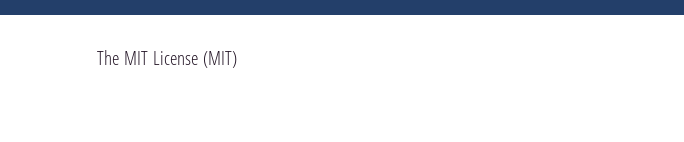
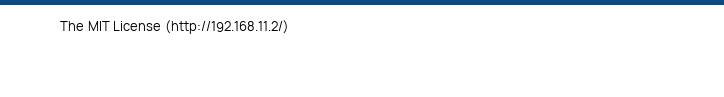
[202,51,237,68] (MIT) -> [164,20,289,34] (http://192.168.11.2/)

